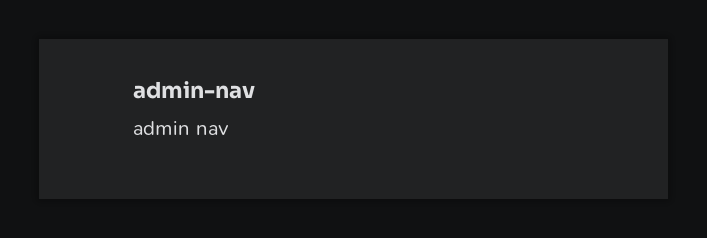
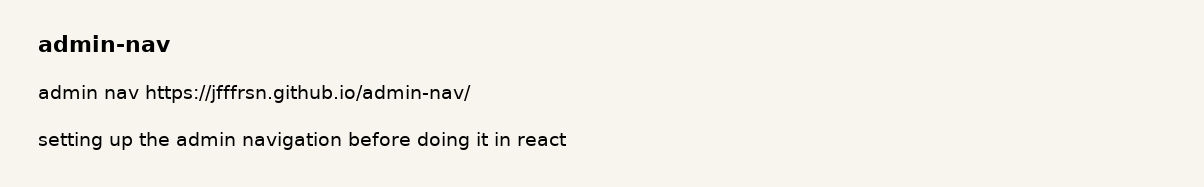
(229, 130) none -> [145,85,471,103] [38,132,566,150] https://jfffrsn.github.io/admin-nav/ // setting up the admin navigation before doing it in react

